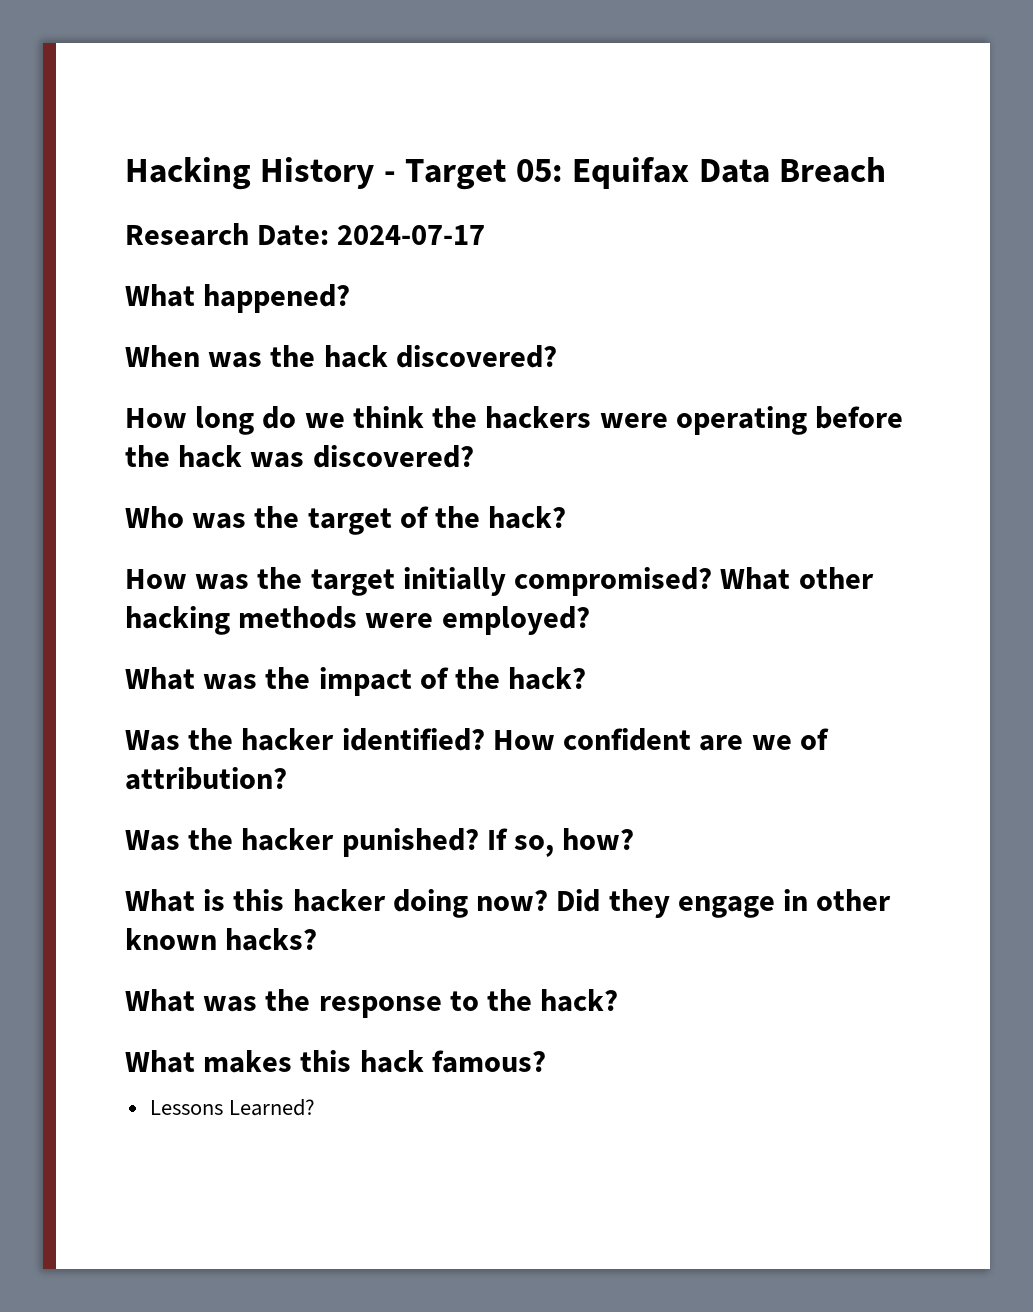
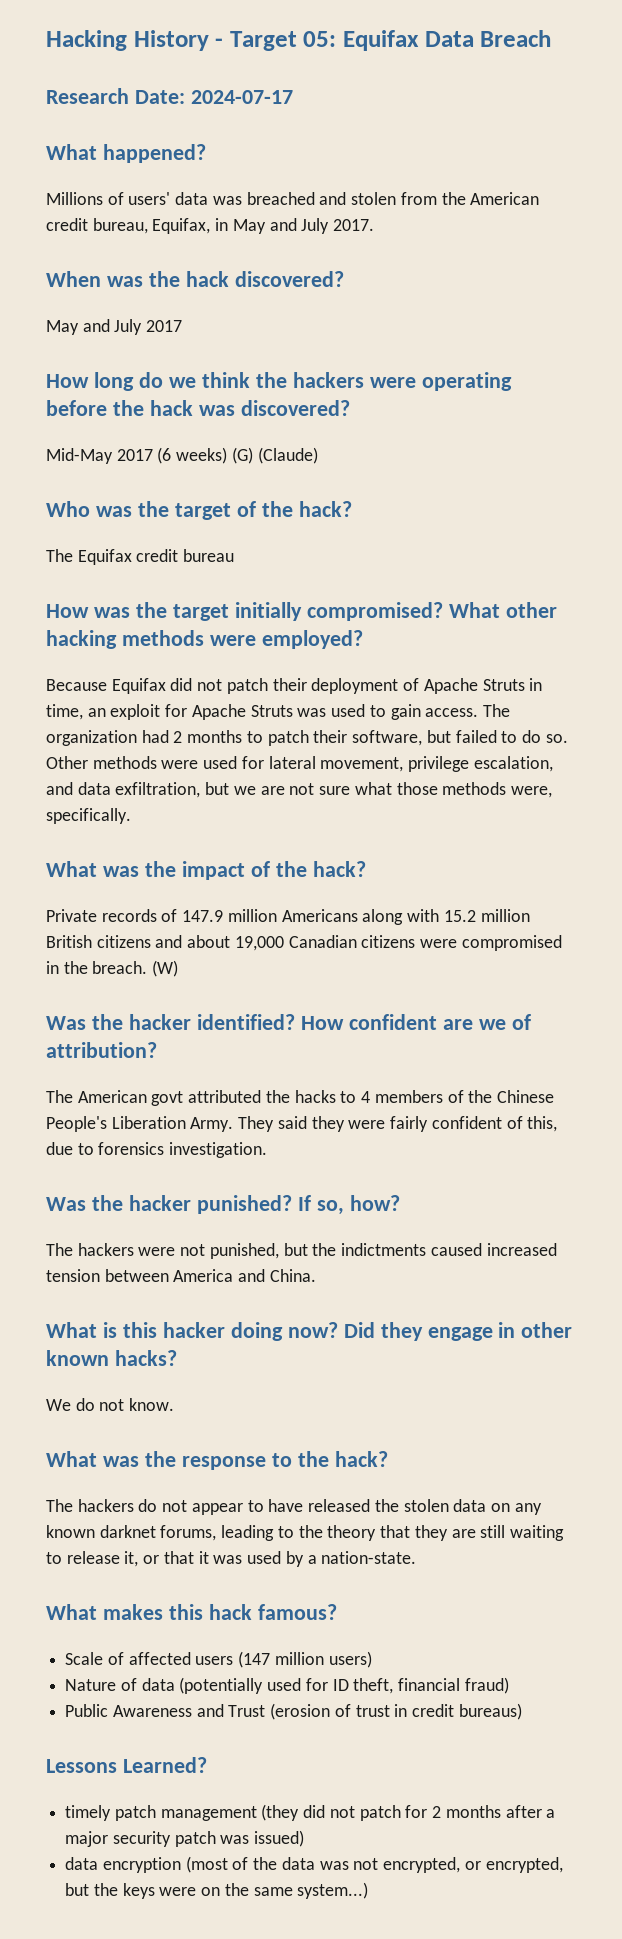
(351, 298) none -> [46,192,540,205] [46,218,375,234] // Millions of users' data was breached and stolen from the American credit bureau, Equifax, in May and July 2017.
(557, 356) none -> [46,319,183,335] // May and July 2017
(474, 456) none -> [46,447,318,464] // Mid-May 2017 (6 weeks) (G) (Claude)
(567, 517) none -> [46,549,235,565] // The Equifax credit bureau
(590, 620) none -> [46,678,543,694] [46,704,510,720] [46,730,568,746] [46,756,553,772] [46,782,552,798] [46,808,131,824] // Because Equifax did not patch their deployment of Apache Struts in time, an exploit for Apache Struts was used to gain access. The organization had 2 months to patch their software, but failed to do so. Other methods were used for lateral movement, privilege escalation, and data exfiltration, but we are not sure what those methods were, specifically.
(587, 678) none -> [46,909,530,925] [46,935,562,951] [46,960,179,977] // Private records of 147.9 million Americans along with 15.2 million British citizens and about 19,000 Canadian citizens were compromised in the breach. (W)
(287, 778) none -> [46,1090,554,1106] [46,1116,558,1132] [46,1142,268,1158] // The American govt attributed the hacks to 4 members of the Chinese People's Liberation Army. They said they were fairly confident of this, due to forensics investigation.
(635, 839) none -> [46,1243,557,1259] [46,1269,316,1282] // The hackers were not punished, but the indictments caused increased tension between America and China.
(318, 939) none -> [46,1398,175,1411] // We do not know.
(619, 1000) none -> [46,1499,542,1515] [46,1525,564,1541] [46,1551,417,1567] // The hackers do not appear to have released the stolen data on any known darknet forums, leading to the theory that they are still waiting to release it, or that it was used by a nation-state.
[149,1099,315,1116] Lessons Learned? -> [65,1651,372,1668] [65,1677,509,1694] [65,1703,522,1720] [46,1757,207,1773] [65,1804,556,1821] [65,1830,305,1847] [65,1856,563,1873] [65,1882,369,1899] Scale of affected users (147 million users) // Nature of data (potentially used for ID theft, financial fraud) // Public Awareness and Trust (erosion of trust in credit bureaus) // Lessons Learned? // timely patch management (they did not patch for 2 months after a major security patch was issued) // data encryption (most of the data was not encrypted, or encrypted, but the keys were on the same system...)

